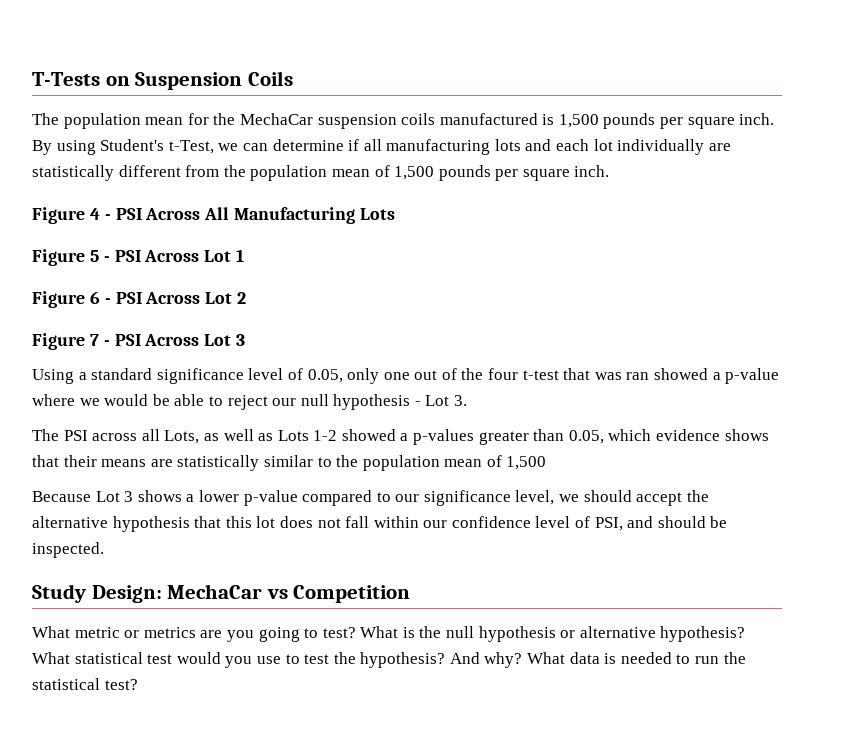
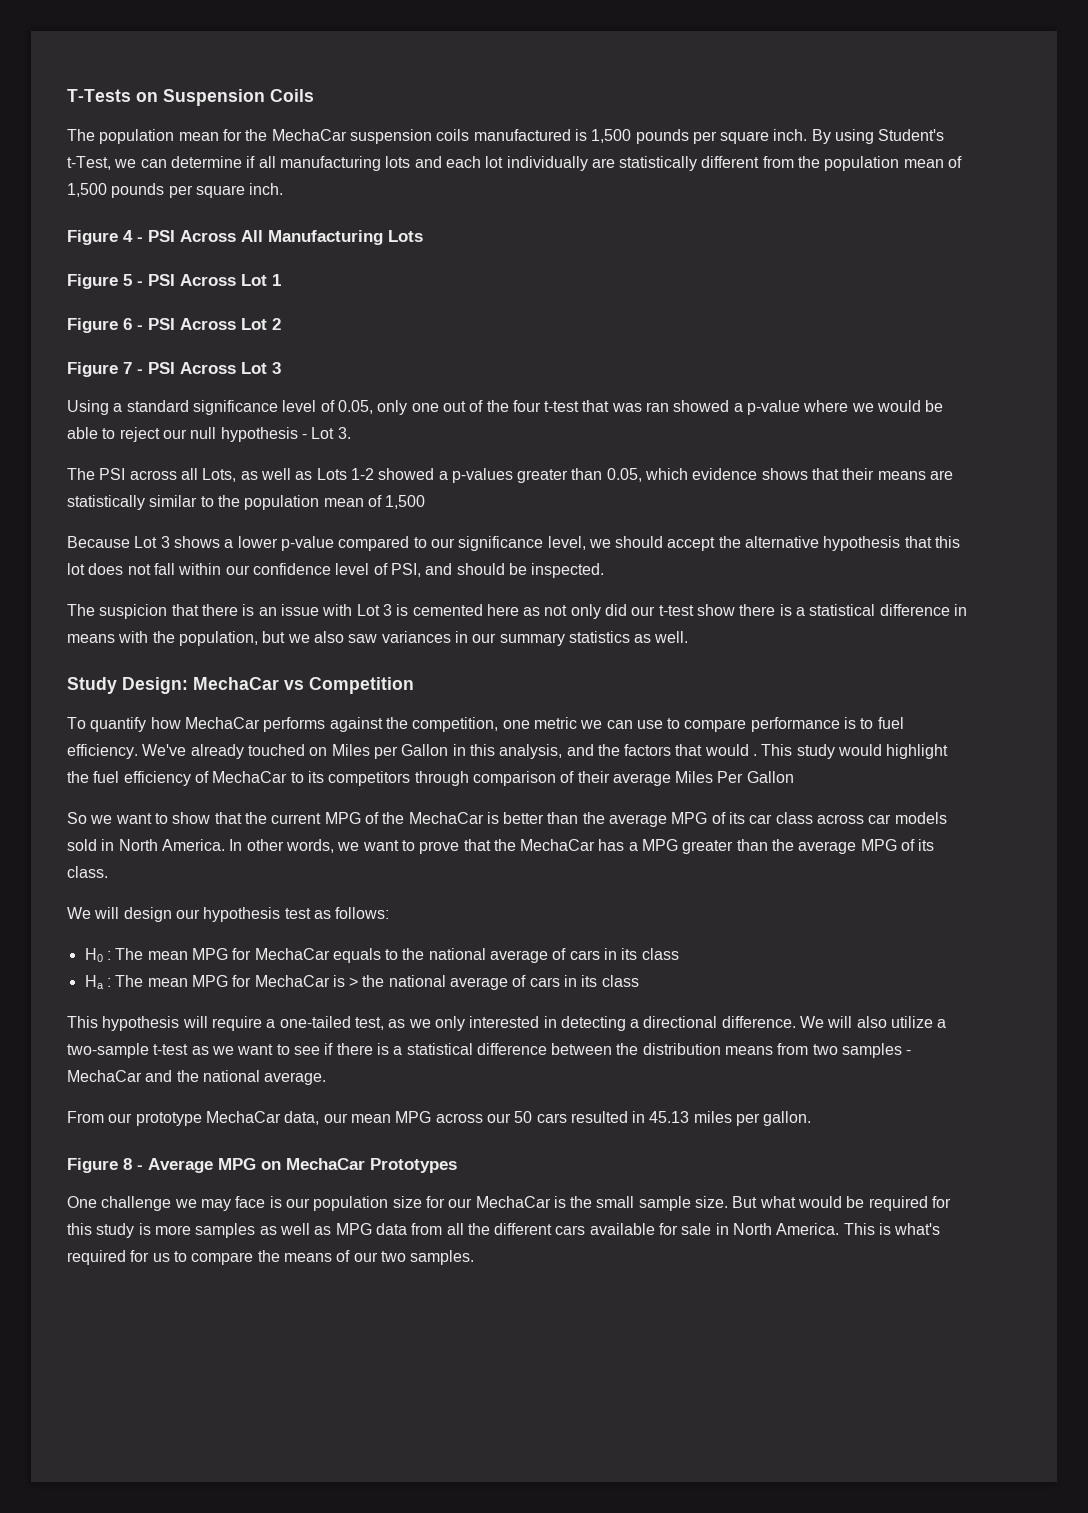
(104, 550) none -> [67,604,968,619] [67,631,689,646] // The suspicion that there is an issue with Lot 3 is cemented here as not only did our t-test show there is a statistical difference in means with the population, but we also saw variances in our summary statistics as well.
[32,626,746,642] [32,652,746,668] [32,678,138,690] What metric or metrics are you going to test? What is the null hypothesis or alternative hypothesis? What statistical test would you use to test the hypothesis? And why? What data is needed to run the statistical test? -> [67,717,904,732] [67,744,949,759] [67,771,794,786] [67,812,947,827] [67,839,935,854] [67,866,108,878] [67,907,390,922] [84,948,679,963] [84,975,639,990] [67,1016,947,1031] [67,1043,912,1058] [67,1070,327,1085] [67,1111,812,1126] [67,1158,457,1173] [67,1196,952,1211] [67,1223,941,1238] [67,1250,475,1265] To quantify how MechaCar performs against the competition, one metric we can use to compare performance is to fuel efficiency. We've already touched on Miles per Gallon in this analysis, and the factors that would . This study would highlight the fuel efficiency of MechaCar to its competitors through comparison of their average Miles Per Gallon // So we want to show that the current MPG of the MechaCar is better than the average MPG of its car class across car models sold in North America. In other words, we want to prove that the MechaCar has a MPG greater than the average MPG of its class. // We will design our hypothesis test as follows: // H0 : The mean MPG for MechaCar equals to the national average of cars in its class // Ha : The mean MPG for MechaCar is > the national average of cars in its class // This hypothesis will require a one-tailed test, as we only interested in detecting a directional difference. We will also utilize a two-sample t-test as we want to see if there is a statistical difference between the distribution means from two samples - MechaCar and the national average. // From our prototype MechaCar data, our mean MPG across our 50 cars resulted in 45.13 miles per gallon. // Figure 8 - Average MPG on MechaCar Prototypes // One challenge we may face is our population size for our MechaCar is the small sample size. But what would be required for this study is more samples as well as MPG data from all the different cars available for sale in North America. This is what's required for us to compare the means of our two samples.

